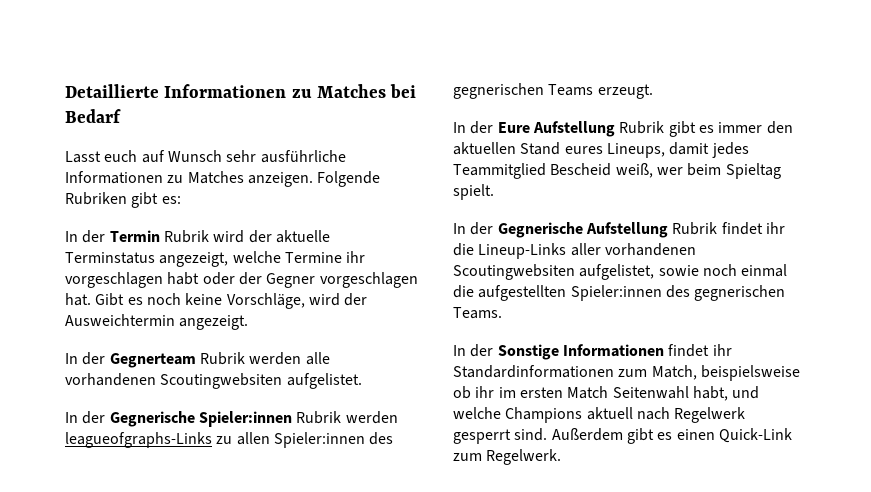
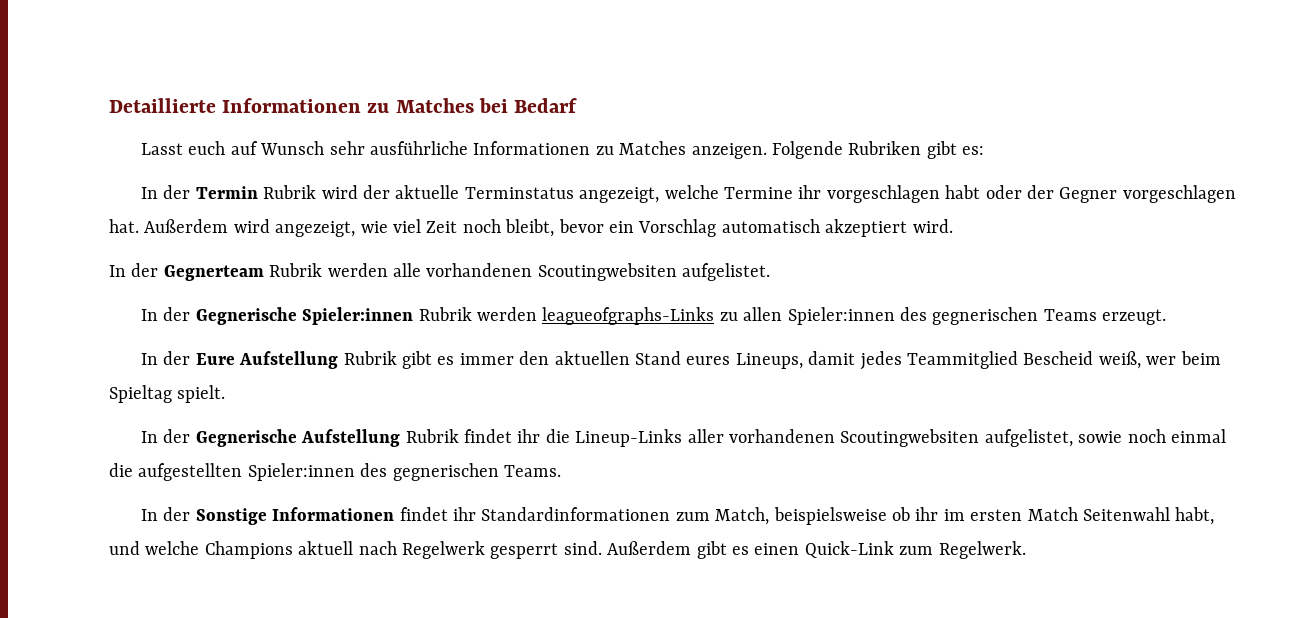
[95,293,368,309] [65,314,249,330] Gibt es noch keine Vorschläge, wird der Ausweichtermin angezeigt. -> [144,219,953,237] Außerdem wird angezeigt, wie viel Zeit noch bleibt, bevor ein Vorschlag automatisch akzeptiert wird.

